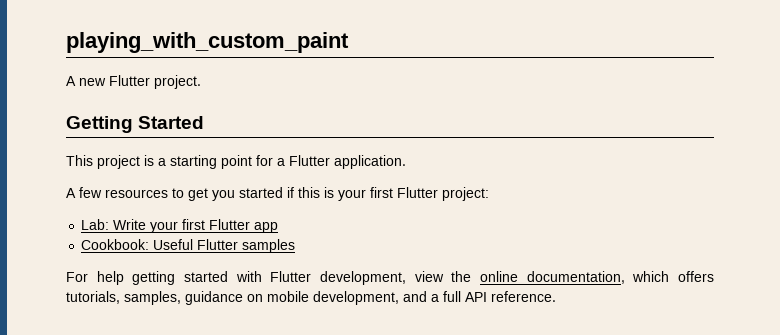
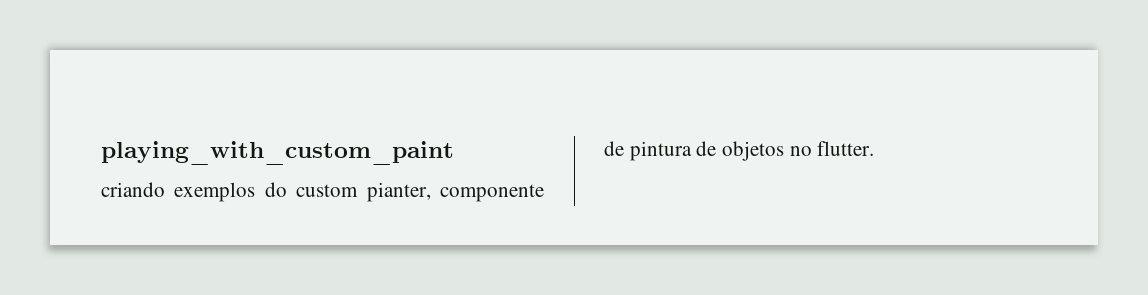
[66,75,201,89] [66,116,205,133] [66,155,406,169] [66,187,489,201] [81,219,279,233] [81,239,296,253] [66,271,714,285] [66,291,556,305] A new Flutter project. // Getting Started // This project is a starting point for a Flutter application. // A few resources to get you started if this is your first Flutter project: // Lab: Write your first Flutter app // Cookbook: Useful Flutter samples // For help getting started with Flutter development, view the online documentation, which offers tutorials, samples, guidance on mobile development, and a full API reference. -> [101,182,544,202] [604,141,875,161] criando exemplos do custom pianter, componente de pintura de objetos no flutter.

